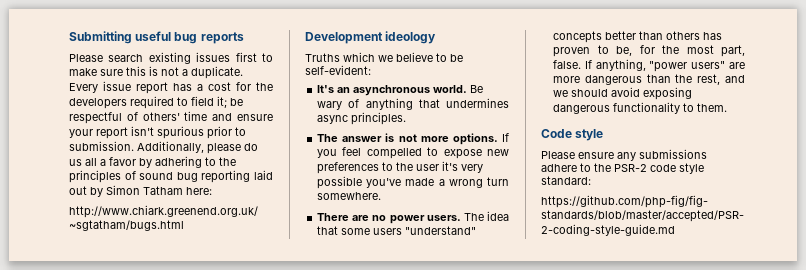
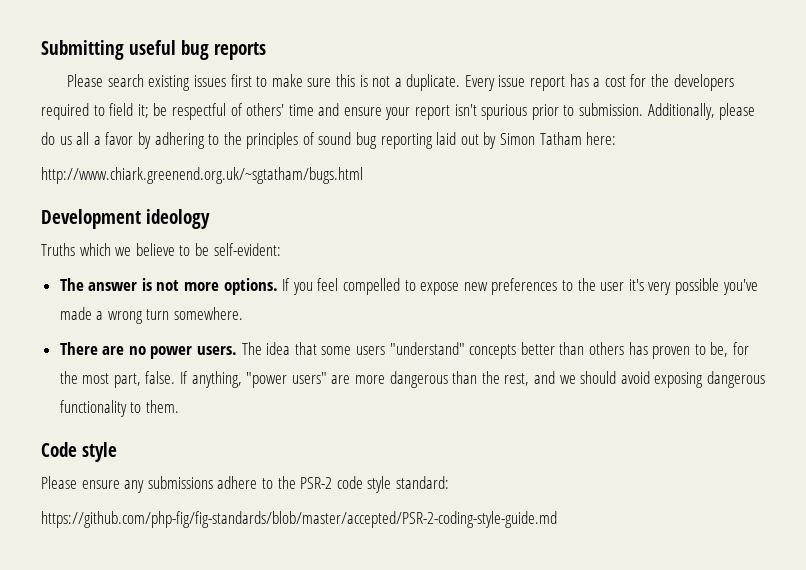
[317,85,484,96] [317,98,509,110] [317,112,407,125] // It's an asynchronous world. Be wary of anything that undermines async principles. -> (281, 249) none

